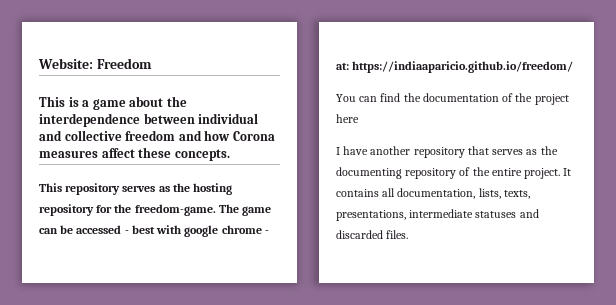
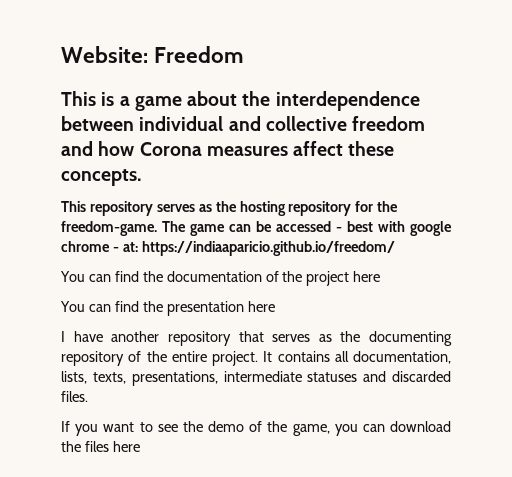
(359, 118) none -> [60,301,275,316] // You can find the presentation here
(409, 234) none -> [61,421,452,436] [61,441,140,452] // If you want to see the demo of the game, you can download the files here

